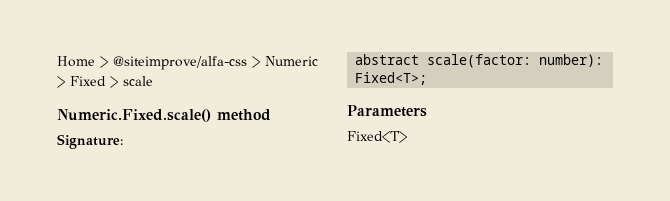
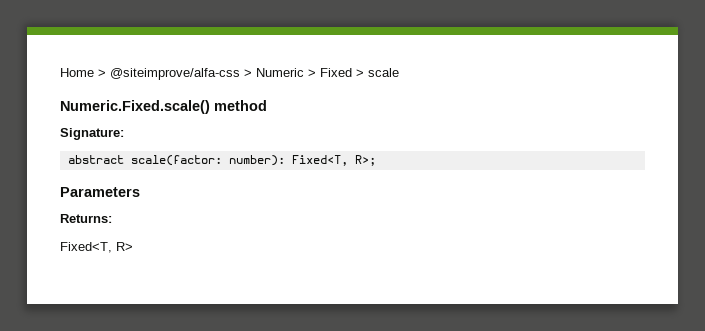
[355,72,428,85] Fixed<T>; -> [291,155,376,166] Fixed<T, R>;
[347,131,407,143] Fixed<T> -> [60,214,112,223] [60,242,133,253] Returns: // Fixed<T, R>

